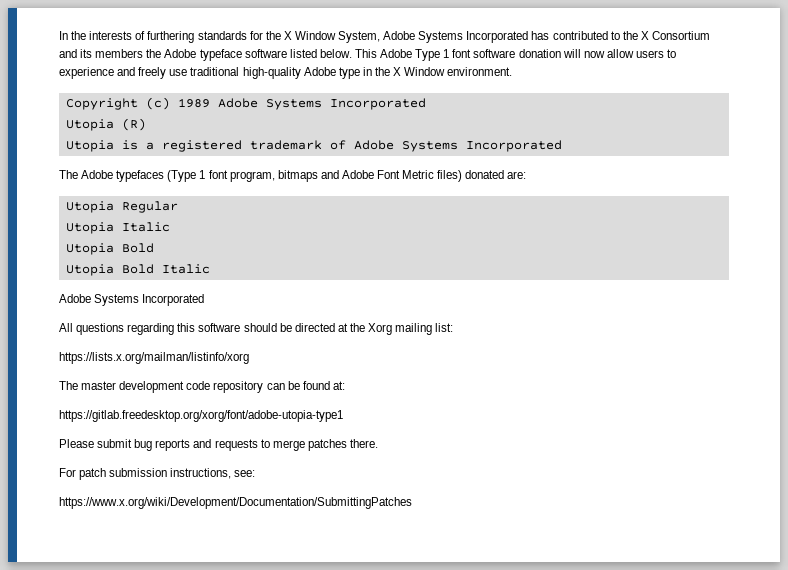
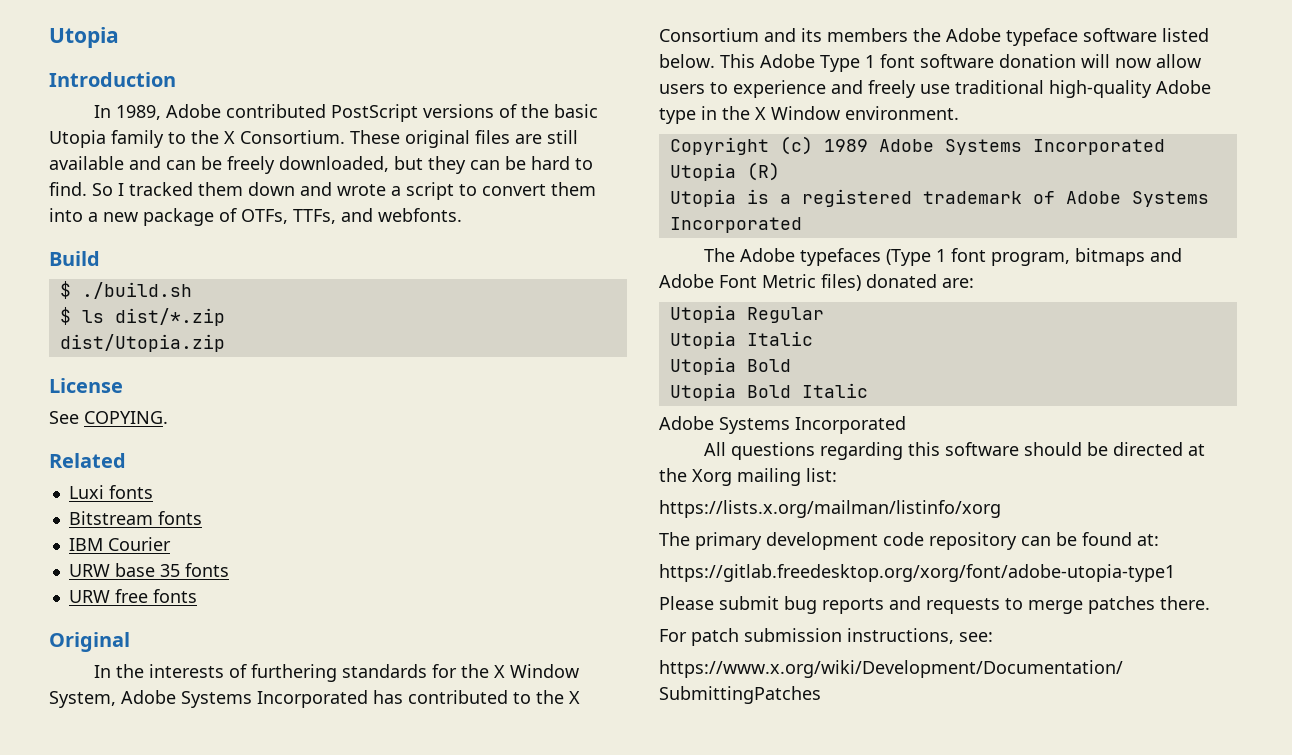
(59, 35) none -> [49,27,119,48] [49,72,176,87] [93,104,598,122] [49,130,578,148] [49,156,593,174] [49,182,596,200] [49,208,462,226] [49,251,100,266] [59,281,192,299] [59,307,225,326] [59,334,225,352] [49,378,123,393] [49,411,168,424] [49,453,126,468] [68,485,153,499] [68,511,202,525] [68,537,171,551] [68,563,229,577] [68,589,197,603] [49,632,130,652] Utopia // Introduction // In 1989, Adobe contributed PostScript versions of the basic Utopia family to the X Consortium. These original files are still available and can be freely downloaded, but they can be hard to find. So I tracked them down and wrote a script to convert them into a new package of OTFs, TTFs, and webfonts. // Build // $ ./build.sh // $ ls dist/*.zip // dist/Utopia.zip // License // See COPYING. // Related // Luxi fonts // Bitstream fonts // IBM Courier // URW base 35 fonts // URW free fonts // Original //
[81,381,117,390] master -> [695,532,762,550] primary

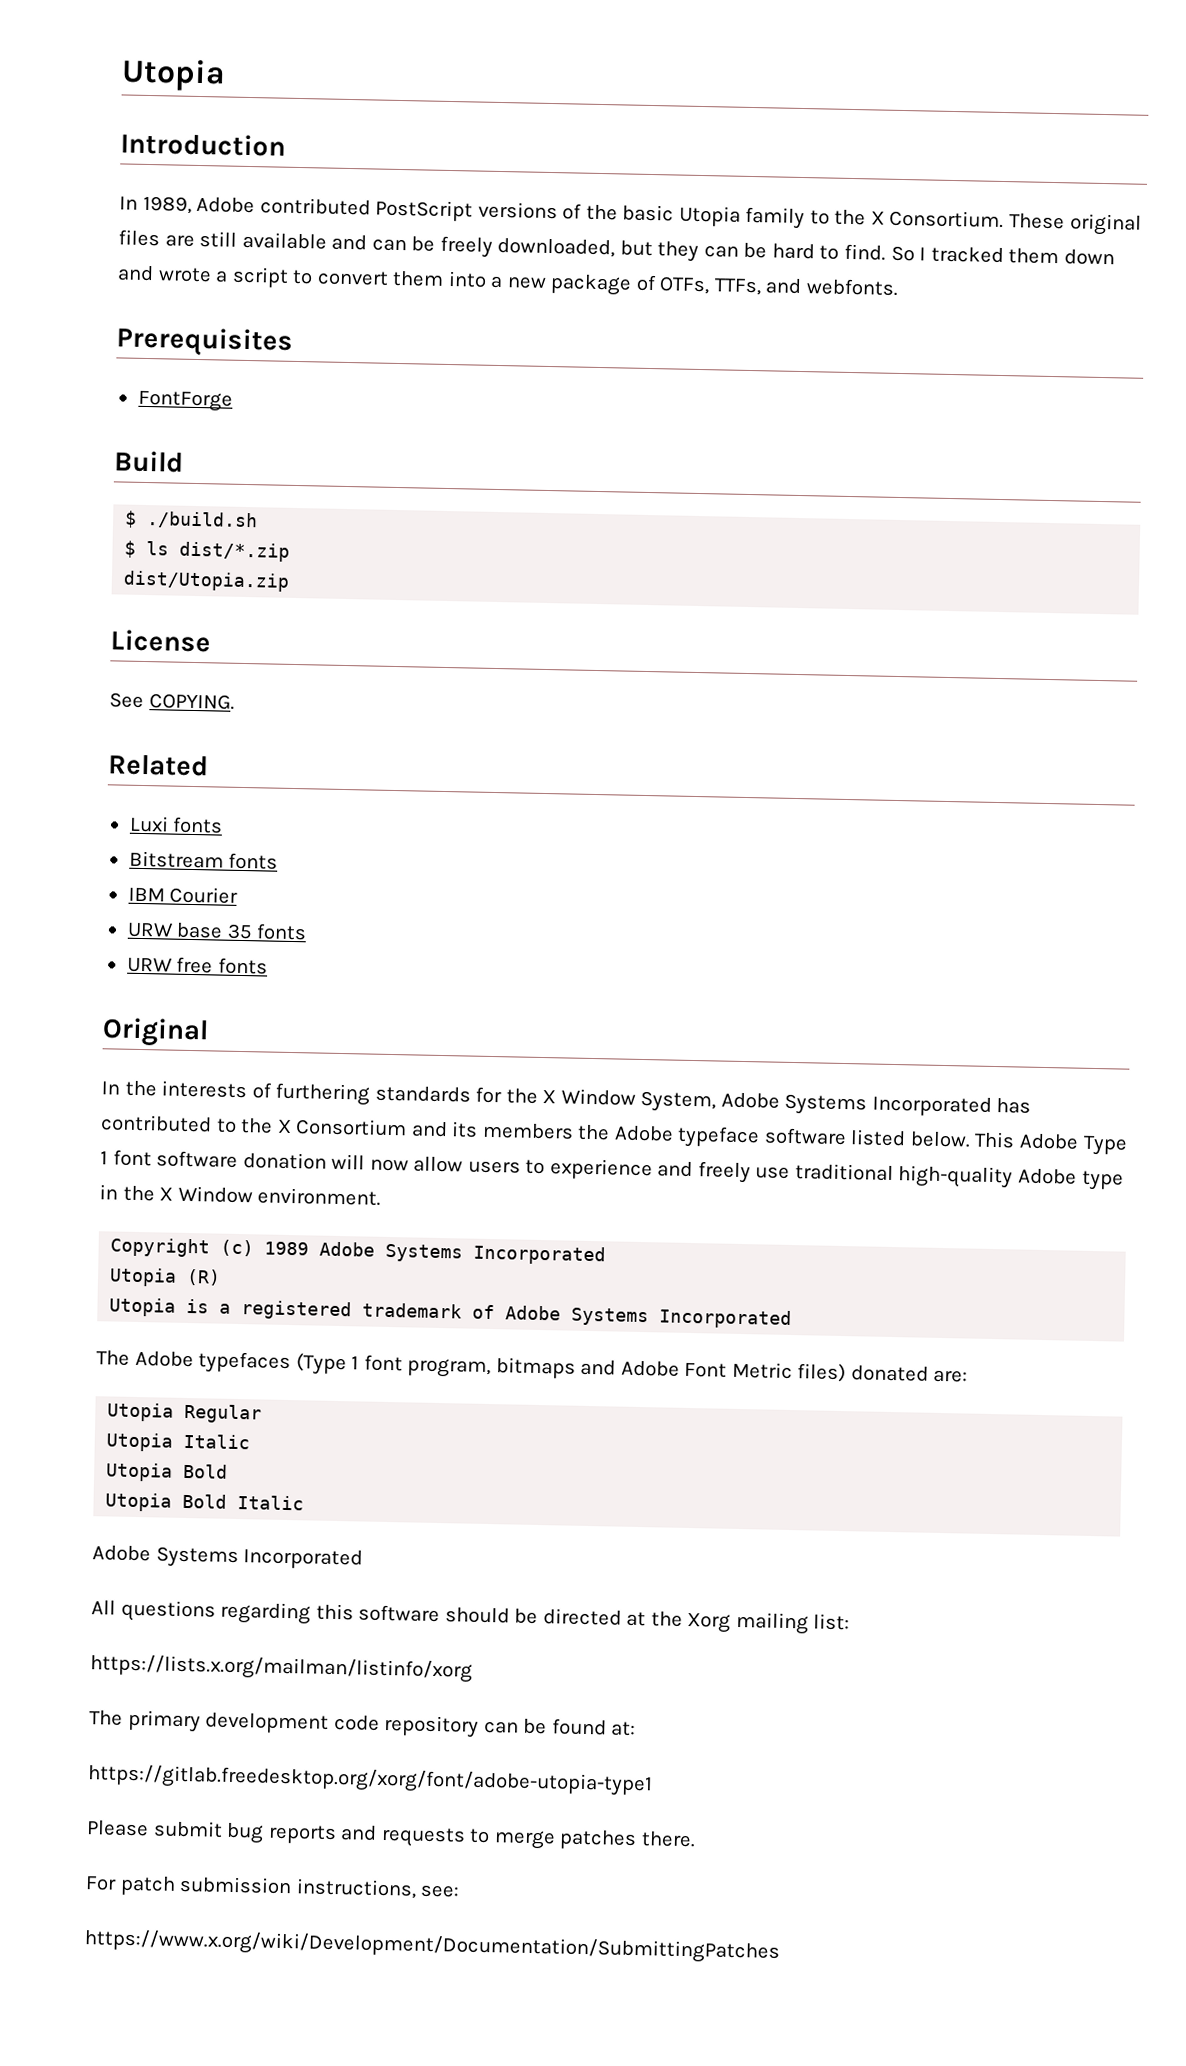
(462, 215) none -> [116,326,293,357] [137,390,233,412] // Prerequisites // FontForge

